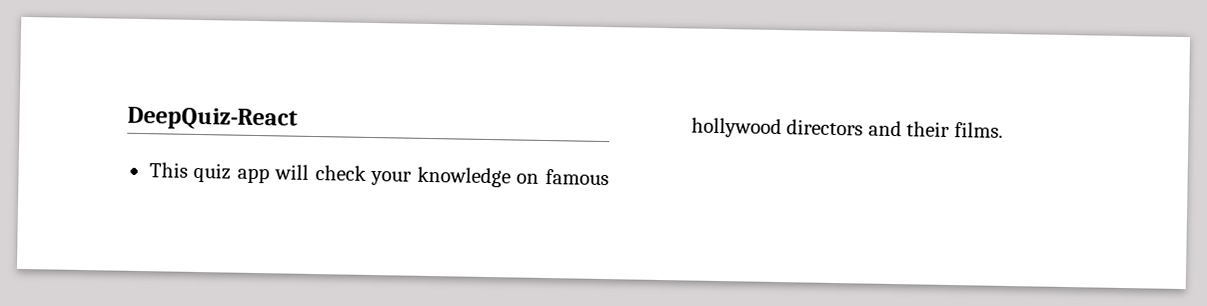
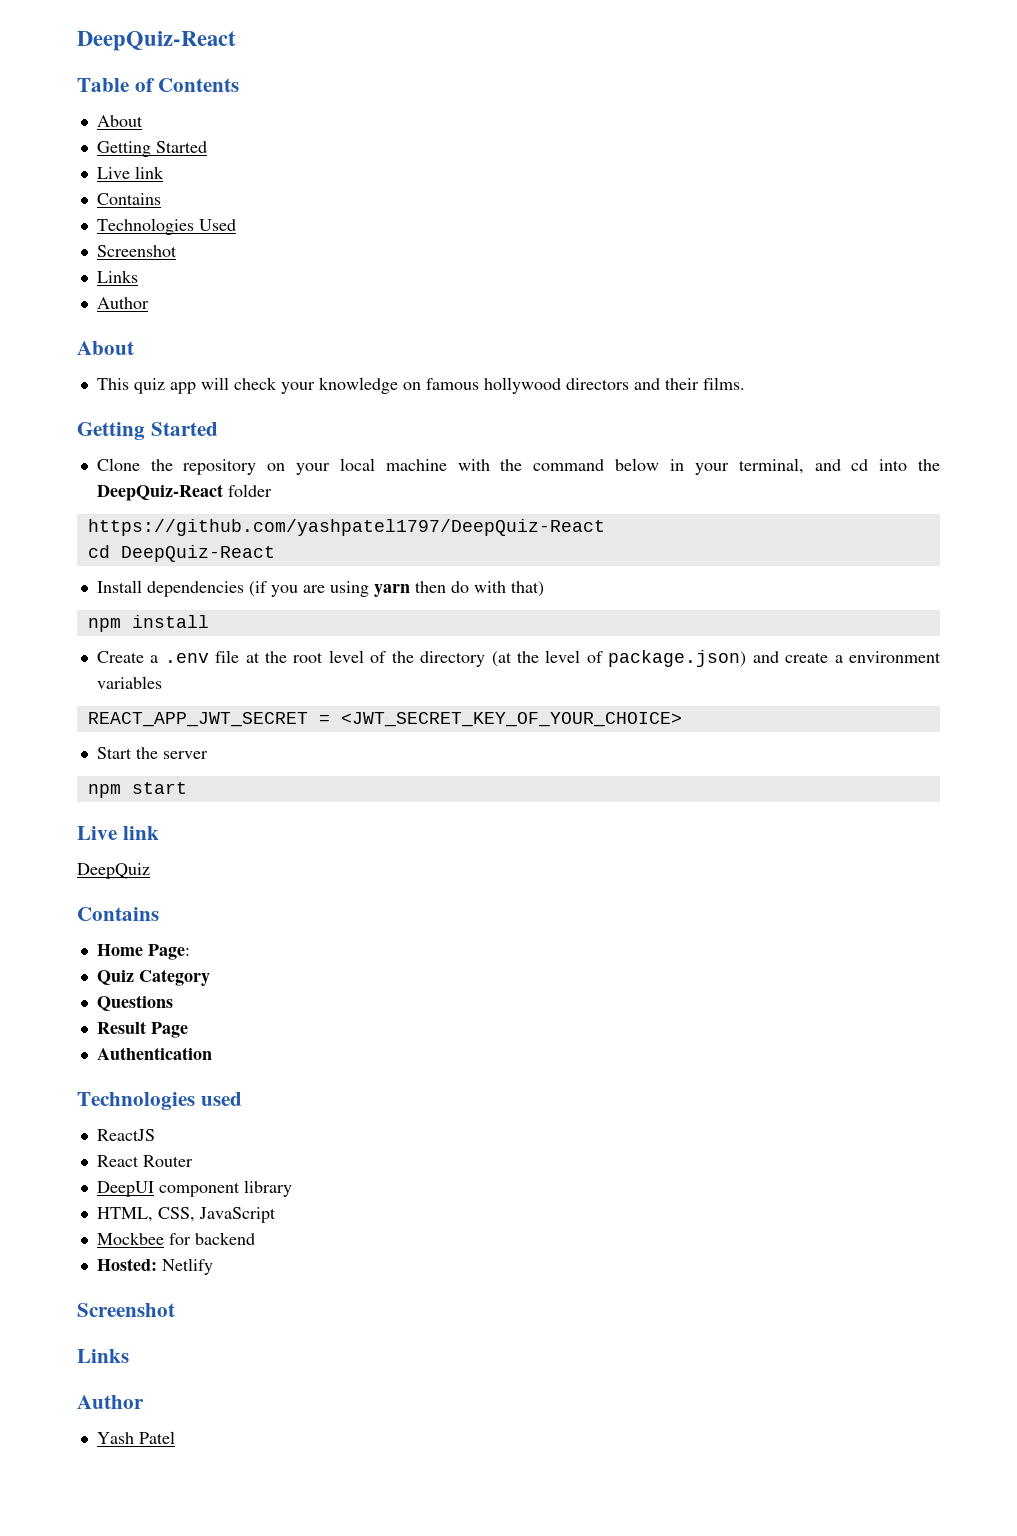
[127,106,298,131] DeepQuiz-React -> [77,31,236,51] [77,78,240,92] [96,115,143,127] [96,141,207,157] [96,166,164,179] [96,193,161,205] [96,218,236,235] [96,245,177,257] [96,270,138,283] [96,297,149,309] [77,341,134,355] DeepQuiz-React // Table of Contents // About // Getting Started // Live link // Contains // Technologies Used // Screenshot // Links // Author // About
(1003, 130) none -> [77,422,218,440] [96,458,941,475] [96,484,272,501] [87,519,605,536] [87,545,275,562] [96,580,544,597] [87,615,209,632] [96,650,942,667] [96,676,162,689] [87,712,682,727] [96,747,208,759] [87,782,187,798] [77,826,159,840] [77,863,150,879] [77,907,159,921] [96,944,190,960] [96,969,210,986] [96,995,173,1011] [96,1021,188,1038] [96,1047,212,1060] [77,1092,242,1110] [96,1129,155,1141] [96,1155,193,1167] [96,1180,292,1197] [96,1207,276,1223] [96,1232,255,1245] [96,1258,213,1275] [77,1303,175,1317] [77,1349,129,1363] [77,1395,144,1409] [96,1431,175,1444] // Getting Started // Clone the repository on your local machine with the command below in your terminal, and cd into the DeepQuiz-React folder // https://github.com/yashpatel1797/DeepQuiz-React // cd DeepQuiz-React // Install dependencies (if you are using yarn then do with that) // npm install // Create a .env file at the root level of the directory (at the level of package.json) and create a environment variables // REACT_APP_JWT_SECRET = <JWT_SECRET_KEY_OF_YOUR_CHOICE> // Start the server // npm start // Live link // DeepQuiz // Contains // Home Page: // Quiz Category // Questions // Result Page // Authentication // Technologies used // ReactJS // React Router // DeepUI component library // HTML, CSS, JavaScript // Mockbee for backend // Hosted: Netlify // Screenshot // Links // Author // Yash Patel

